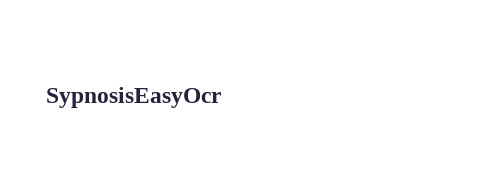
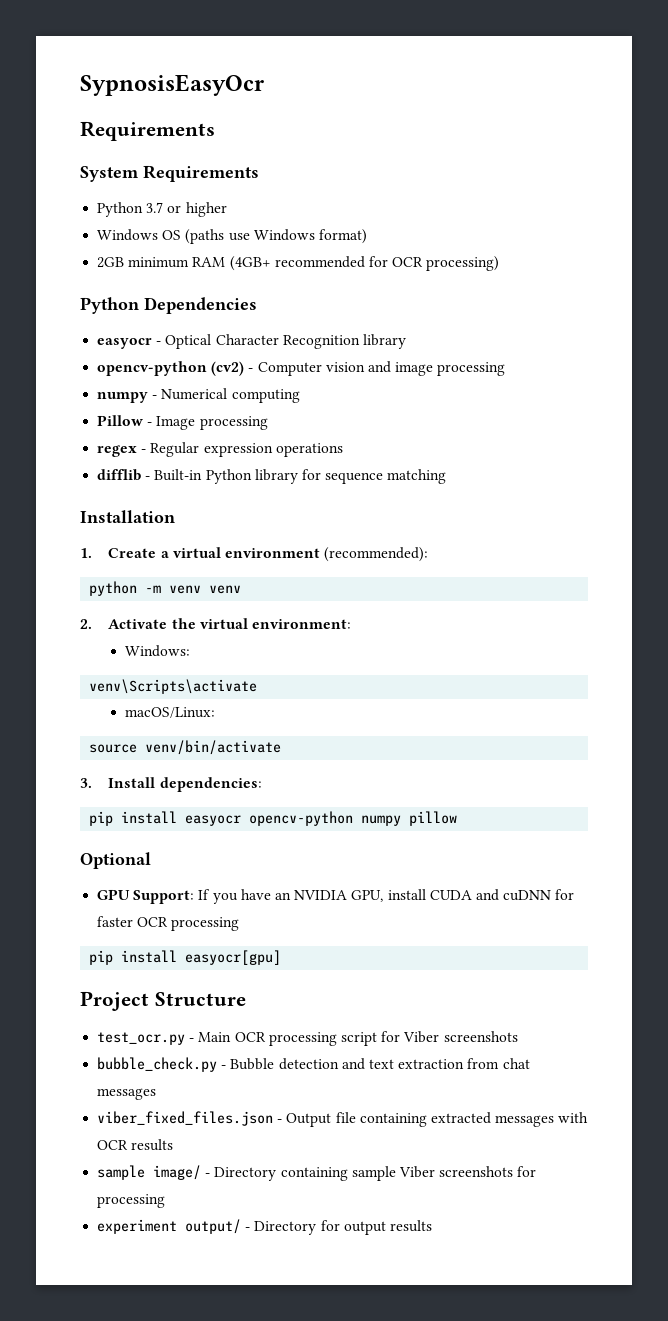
(221, 97) none -> [80,121,215,141] [80,165,259,182] [97,202,227,217] [97,229,367,244] [97,256,500,271] [80,297,257,314] [97,334,406,349] [97,361,506,376] [97,388,300,403] [97,415,268,430] [97,442,343,457] [97,469,447,484] [80,510,175,523] [80,547,429,562] [89,581,242,596] [80,618,351,629] [125,645,191,657] [89,679,258,694] [125,707,216,718] [89,740,282,755] [80,777,262,792] [89,811,458,826] [80,852,151,869] [97,889,575,904] [97,916,240,931] [89,950,282,965] [80,991,246,1011] [97,1031,518,1046] [97,1057,530,1072] [97,1088,157,1100] [97,1111,589,1127] [97,1139,174,1151] [97,1165,537,1181] [97,1194,166,1208] [97,1219,432,1235] // Requirements // System Requirements // Python 3.7 or higher // Windows OS (paths use Windows format) // 2GB minimum RAM (4GB+ recommended for OCR processing) // Python Dependencies // easyocr - Optical Character Recognition library // opencv-python (cv2) - Computer vision and image processing // numpy - Numerical computing // Pillow - Image processing // regex - Regular expression operations // difflib - Built-in Python library for sequence matching // Installation // 1. Create a virtual environment (recommended): // python -m venv venv // 2. Activate the virtual environment: // Windows: // venv\Scripts\activate // macOS/Linux: // source venv/bin/activate // 3. Install dependencies: // pip install easyocr opencv-python numpy pillow // Optional // GPU Support: If you have an NVIDIA GPU, install CUDA and cuDNN for faster OCR processing // pip install easyocr[gpu] // Project Structure // test_ocr.py - Main OCR processing script for Viber screenshots // bubble_check.py - Bubble detection and text extraction from chat messages // viber_fixed_files.json - Output file containing extracted messages with OCR results // sample image/ - Directory containing sample Viber screenshots for processing // experiment output/ - Directory for output results

